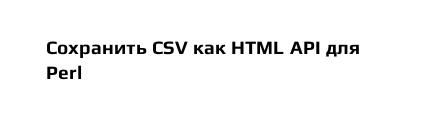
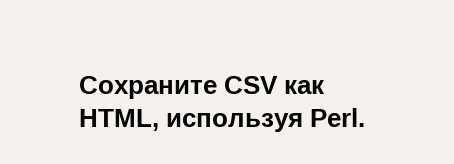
[46,41,147,58] Сохранить -> [79,76,217,99] Сохраните
[231,41,360,57] [46,65,82,80] HTML API для Perl -> [79,108,366,132] HTML, используя Perl.

